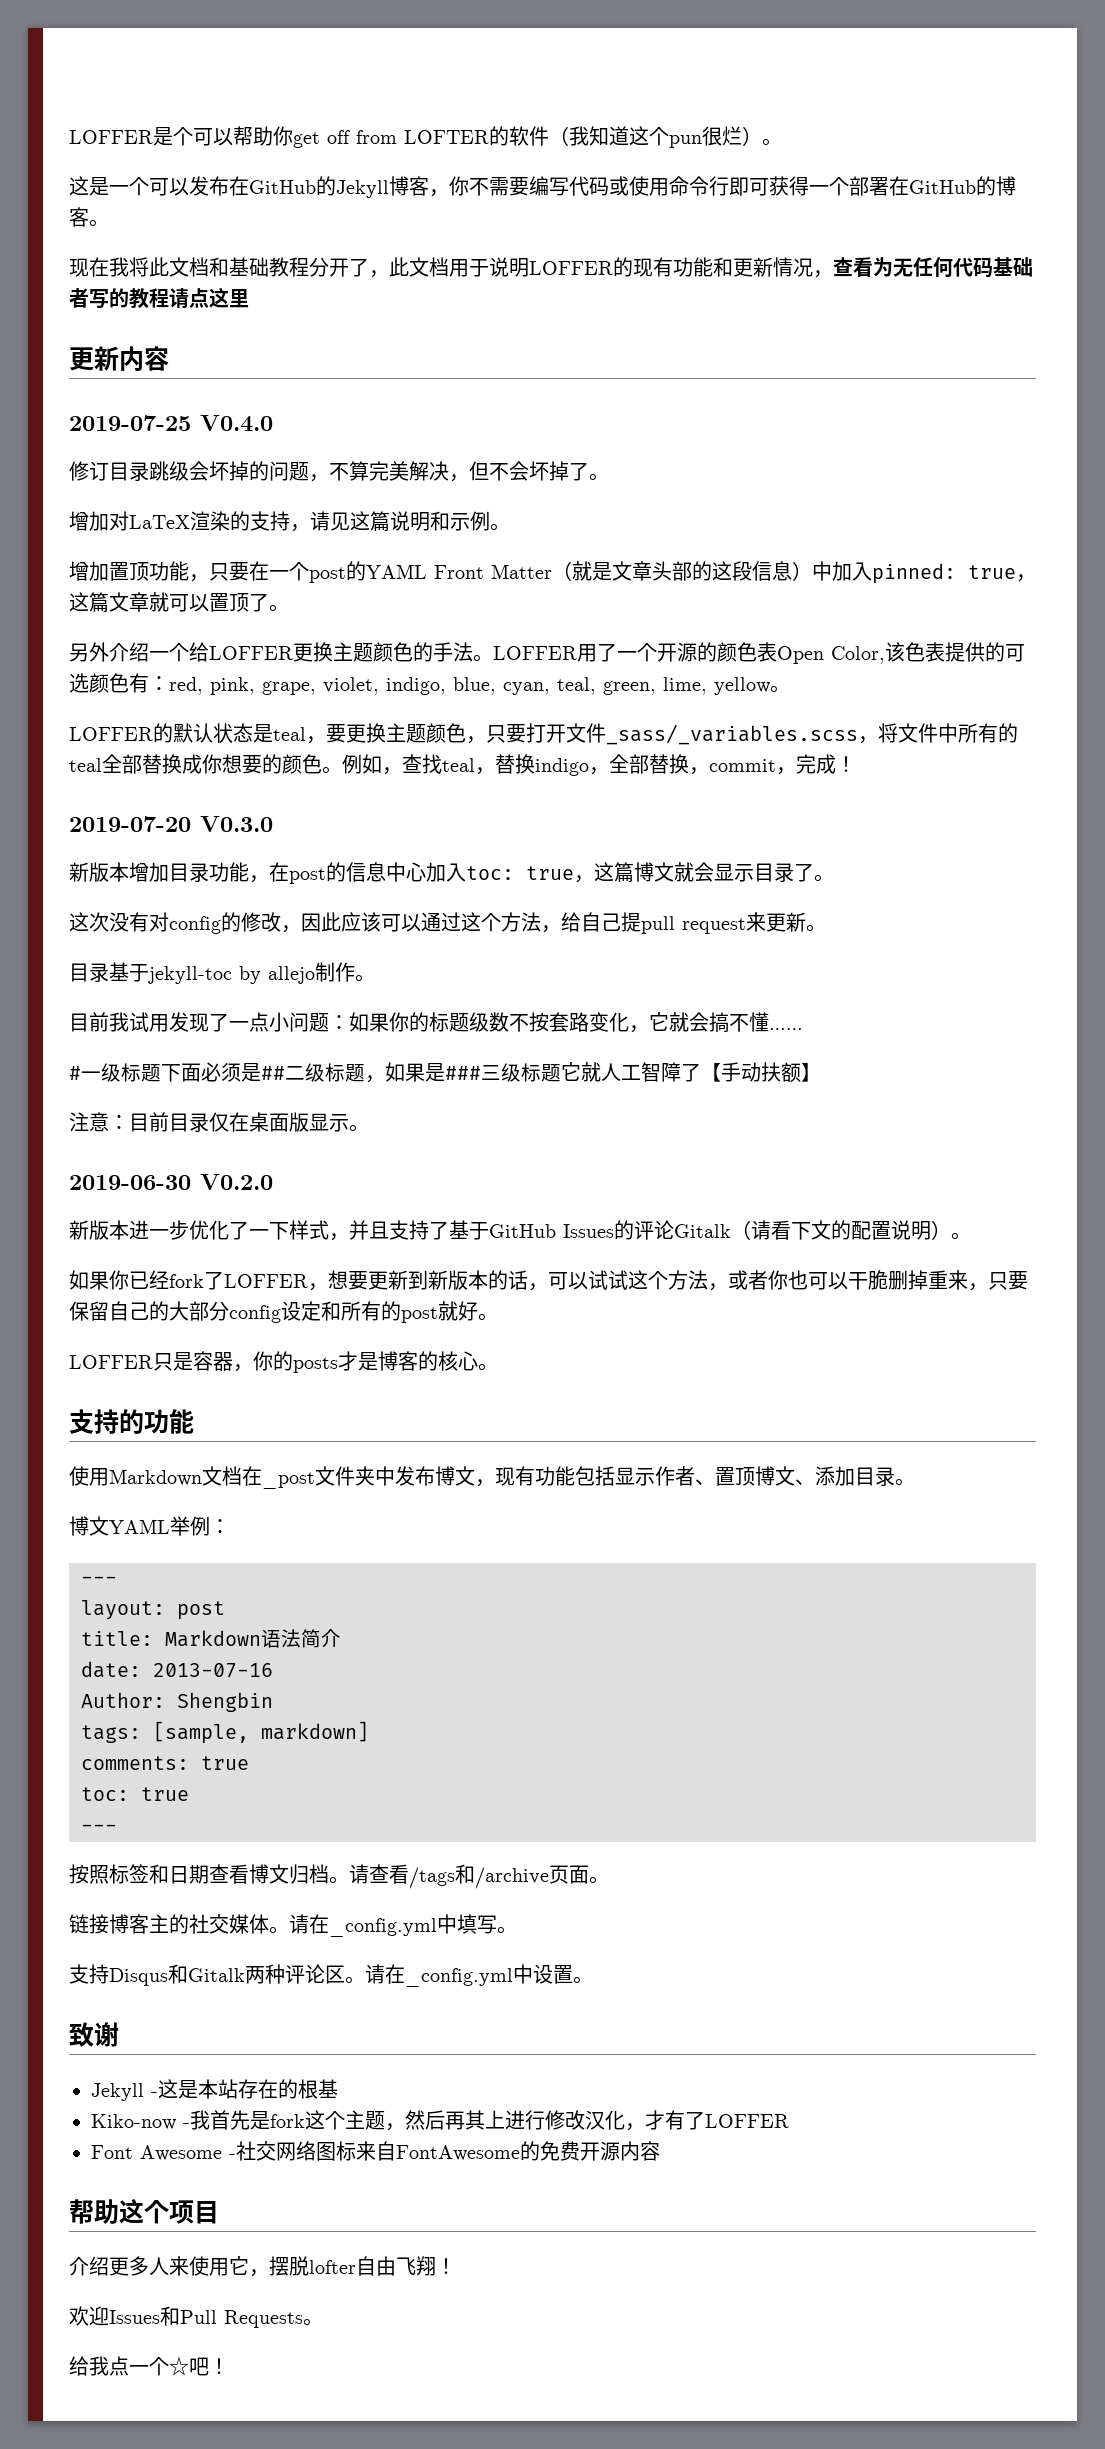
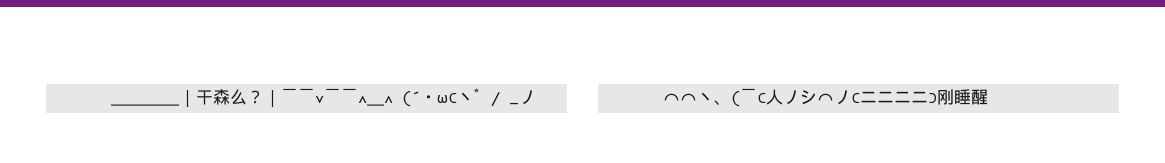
[69,126,782,148] [69,176,1016,198] [69,207,109,227] [69,257,1033,278] [69,287,249,309] [69,346,169,371] [69,415,273,432] [69,461,609,482] [69,511,510,532] [69,561,1036,584] [69,592,289,613] [69,642,1025,664] [69,673,790,695] [69,723,1018,745] [69,754,856,776] [69,816,273,832] [69,862,834,884] [69,912,826,934] [69,962,375,984] [69,1012,803,1033] [69,1062,821,1083] [69,1112,369,1132] [69,1174,273,1190] [69,1220,971,1241] [69,1270,1028,1291] [69,1301,498,1323] [69,1351,498,1373] [69,1409,194,1434] [69,1466,915,1489] [69,1516,230,1536] [81,1576,117,1584] [81,1600,225,1620] [81,1629,341,1648] [81,1661,273,1678] [81,1692,273,1712] [81,1721,369,1744] [81,1756,249,1770] [81,1787,189,1801] [81,1824,117,1832] [69,1864,609,1889] [69,1914,517,1937] [69,1964,593,1987] [69,2022,119,2047] [91,2079,338,2101] [91,2110,789,2131] [91,2141,660,2161] [69,2199,219,2224] [69,2256,456,2277] [69,2306,323,2328] [69,2356,229,2376] LOFFER是个可以帮助你get off from LOFTER的软件（我知道这个pun很烂）。 // 这是一个可以发布在GitHub的Jekyll博客，你不需要编写代码或使用命令行即可获得一个部署在GitHub的博客。 // 现在我将此文档和基础教程分开了，此文档用于说明LOFFER的现有功能和更新情况，查看为无任何代码基础者写的教程请点这里 // 更新内容 // 2019-07-25 V0.4.0 // 修订目录跳级会坏掉的问题，不算完美解决，但不会坏掉了。 // 增加对LaTeX渲染的支持，请见这篇说明和示例。 // 增加置顶功能，只要在一个post的YAML Front Matter（就是文章头部的这段信息）中加入pinned: true，这篇文章就可以置顶了。 // 另外介绍一个给LOFFER更换主题颜色的手法。LOFFER用了一个开源的颜色表Open Color,该色表提供的可选颜色有：red, pink, grape, violet, indigo, blue, cyan, teal, green, lime, yellow。 // LOFFER的默认状态是teal，要更换主题颜色，只要打开文件_sass/_variables.scss，将文件中所有的teal全部替换成你想要的颜色。例如，查找teal，替换indigo，全部替换，commit，完成！ // 2019-07-20 V0.3.0 // 新版本增加目录功能，在post的信息中心加入toc: true，这篇博文就会显示目录了。 // 这次没有对config的修改，因此应该可以通过这个方法，给自己提pull request来更新。 // 目录基于jekyll-toc by allejo制作。 // 目前我试用发现了一点小问题：如果你的标题级数不按套路变化，它就会搞不懂…… // #一级标题下面必须是##二级标题，如果是###三级标题它就人工智障了【手动扶额】 // 注意：目前目录仅在桌面版显示。 // 2019-06-30 V0.2.0 // 新版本进一步优化了一下样式，并且支持了基于GitHub Issues的评论Gitalk（请看下文的配置说明）。 // 如果你已经fork了LOFFER，想要更新到新版本的话，可以试试这个方法，或者你也可以干脆删掉重来，只要保留自己的大部分config设定和所有的post就好。 // LOFFER只是容器，你的posts才是博客的核心。 // 支持的功能 // 使用Markdown文档在_post文件夹中发布博文，现有功能包括显示作者、置顶博文、添加目录。 // 博文YAML举例： // --- // layout: post // title: Markdown语法简介 // date: 2013-07-16 // Author: Shengbin // tags: [sample, markdown] // comments: true // toc: true // --- // 按照标签和日期查看博文归档。请查看/tags和/archive页面。 // 链接博客主的社交媒体。请在_config.yml中填写。 // 支持Disqus和Gitalk两种评论区。请在_config.yml中设置。 // 致谢 // Jekyll -这是本站存在的根基 // Kiko-now -我首先是fork这个主题，然后再其上进行修改汉化，才有了LOFFER // Font Awesome -社交网络图标来自FontAwesome的免费开源内容 // 帮助这个项目 // 介绍更多人来使用它，摆脱lofter自由飞翔！ // 欢迎Issues和Pull Requests。 // 给我点一个☆吧！ -> [110,88,367,108] [366,103,385,106] [383,88,988,107] ＿＿＿＿｜干森么？｜￣￣∨￣￣∧＿∧ (´・ω⊂ヽ゛/ _ノ⌒⌒ヽ、(￣⊂人ノシ⌒ノ⊂ニニニニ⊃刚睡醒

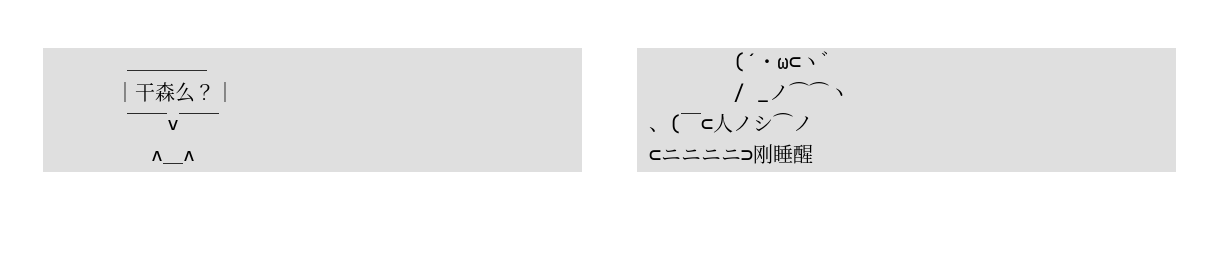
(180, 104) none -> (207, 70) //
(281, 99) none -> (235, 92) //
(358, 95) none -> (219, 122) //
(393, 99) none -> (195, 156) //
(491, 95) none -> (841, 60) //
(714, 97) none -> (849, 94) //
(851, 97) none -> (813, 123) //

